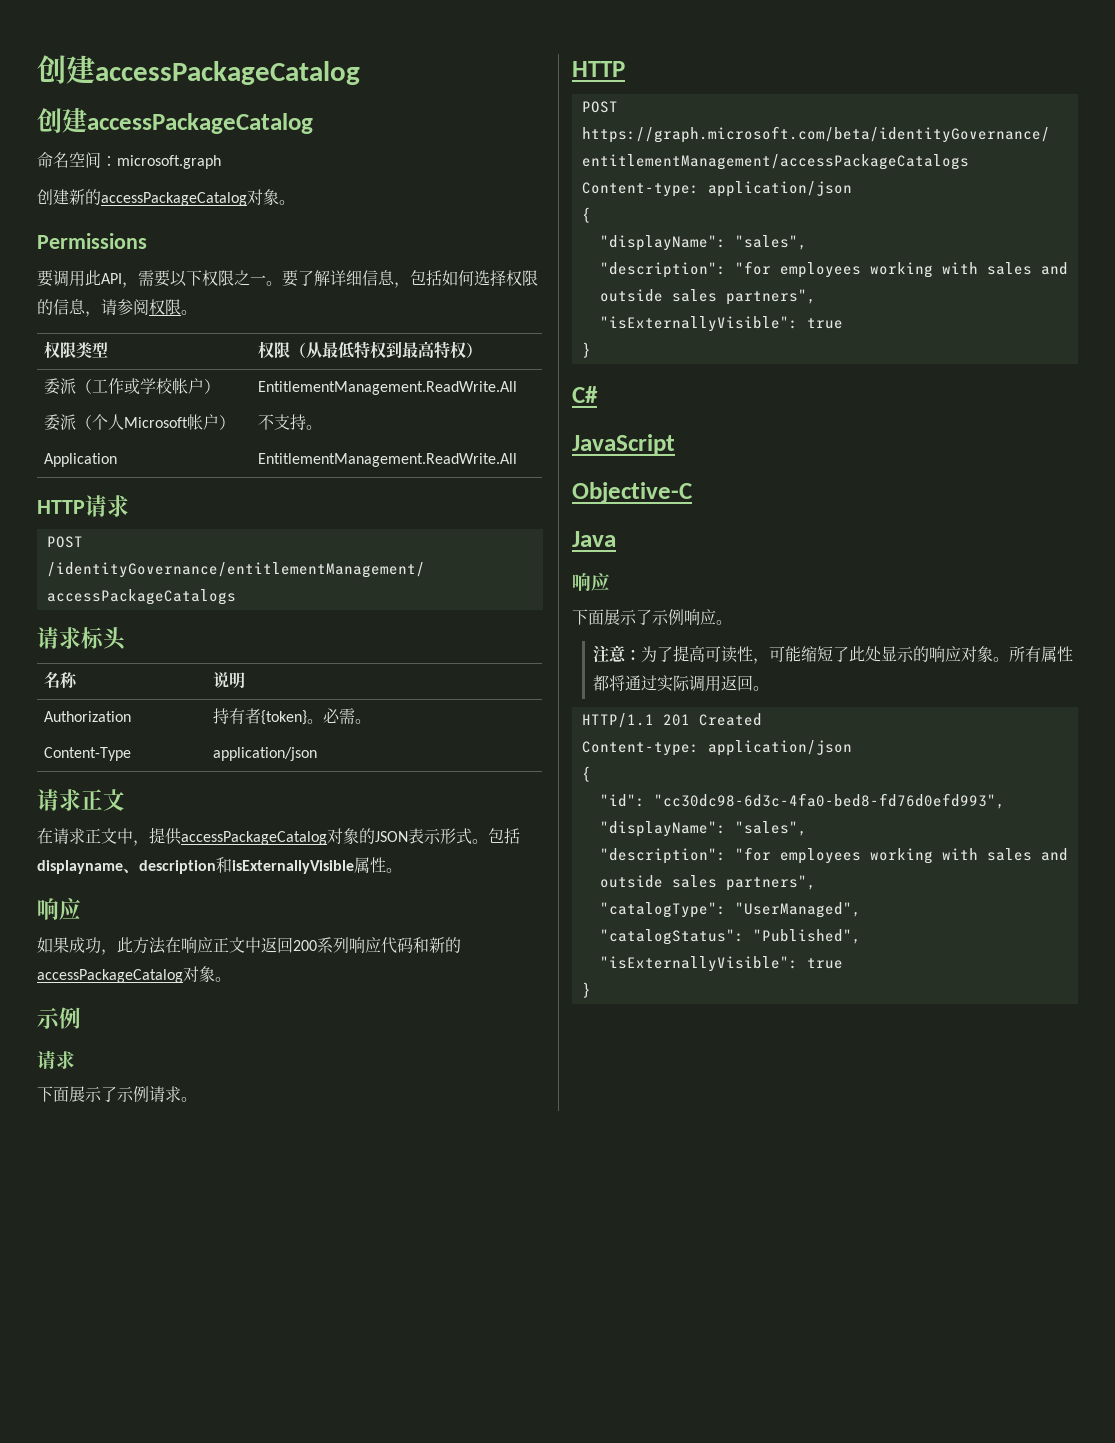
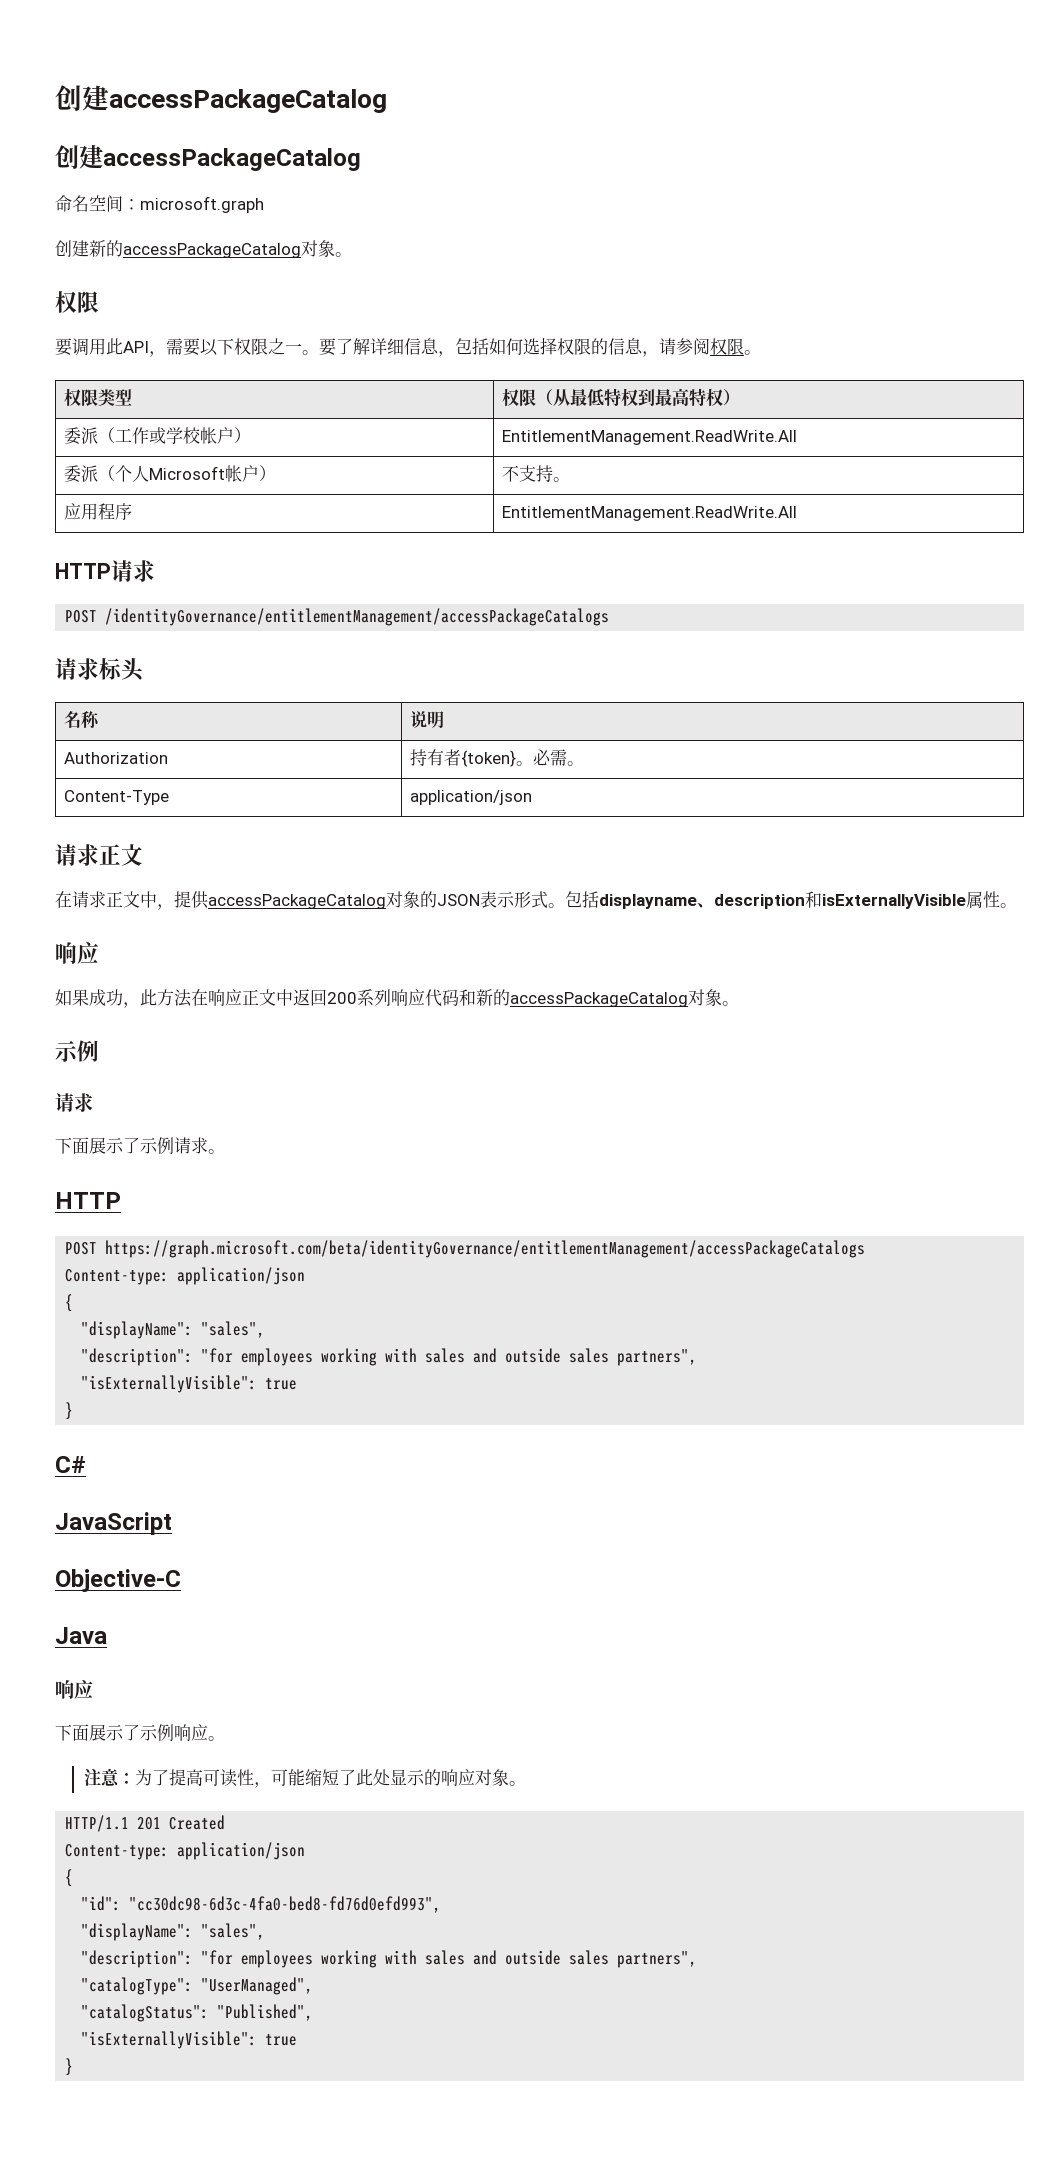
[37,233,147,249] Permissions -> [55,291,99,313] 权限
[43,453,117,467] Application -> [64,503,133,520] 应用程序
[1009,646,1074,662] [593,675,770,692] 所有属性都将通过实际调用返回。 -> (526, 1783) none

